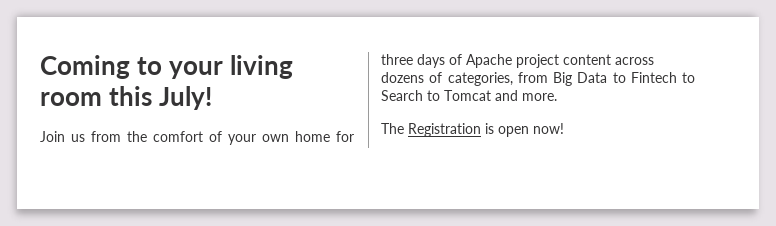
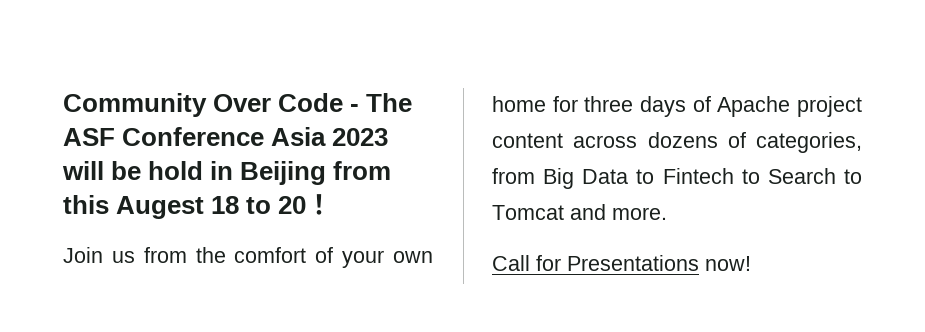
[40,55,293,79] [40,86,212,110] Coming to your living room this July! -> [63,93,413,117] [63,127,389,146] [62,161,392,185] [63,194,333,219] Community Over Code - The ASF Conference Asia 2023 will be hold in Beijing from this Augest 18 to 20！
[381,123,529,137] The Registration is open -> [492,255,699,271] Call for Presentations

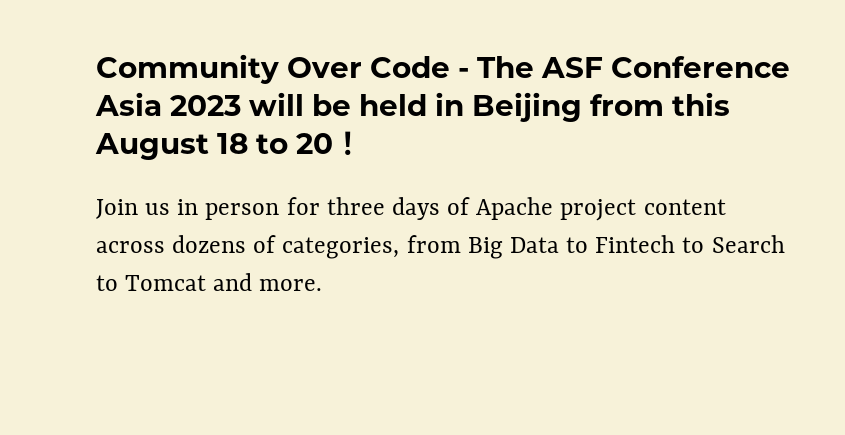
[148,161,204,180] hold -> [359,94,427,116] held
[116,196,205,219] Augest -> [95,133,209,160] August
[143,247,433,268] [492,96,546,112] from the comfort of your own home -> [177,199,280,220] in person
[492,255,751,271] // Call for Presentations now! -> (323, 285) none

